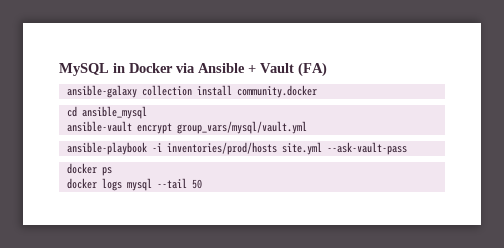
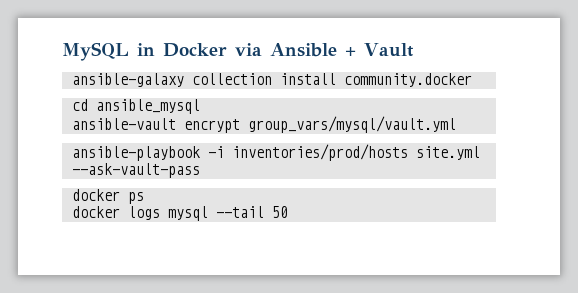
[298,62,327,77] (FA) -> (414, 50) none

